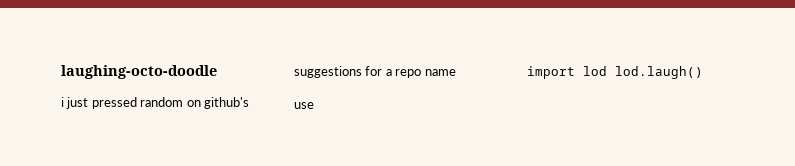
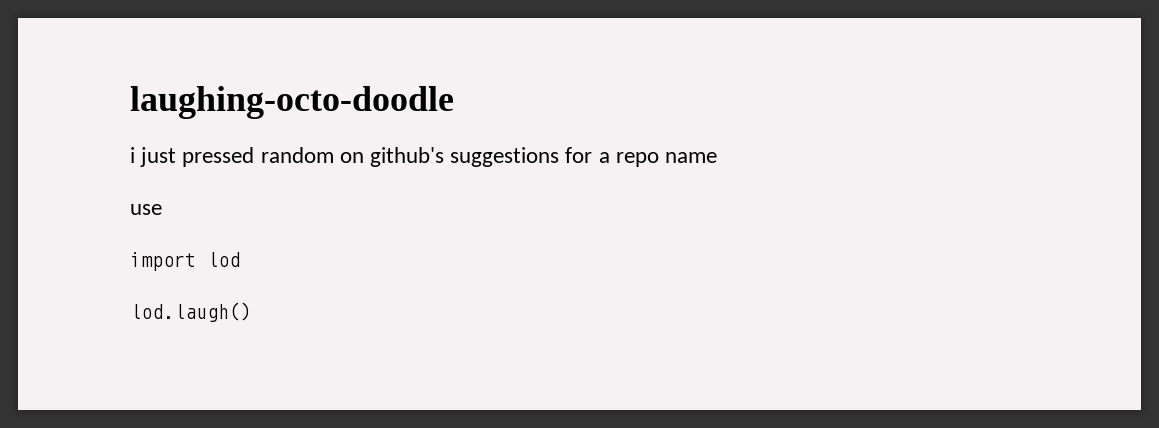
(607, 71) none -> (240, 259) //

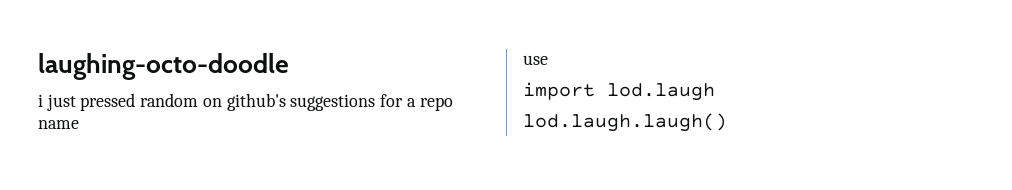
[207,252,240,267] [130,302,251,322] lod // lod.laugh() -> [607,83,715,101] [523,113,727,132] lod.laugh // lod.laugh.laugh()

